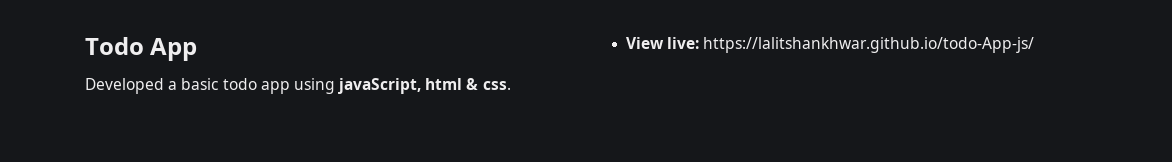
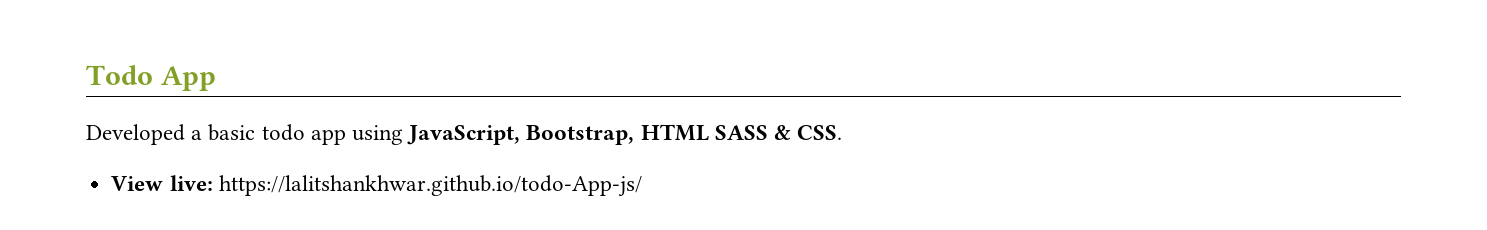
[338,78,511,94] javaScript, html & css. -> [407,124,843,145] JavaScript, Bootstrap, HTML SASS & CSS.

